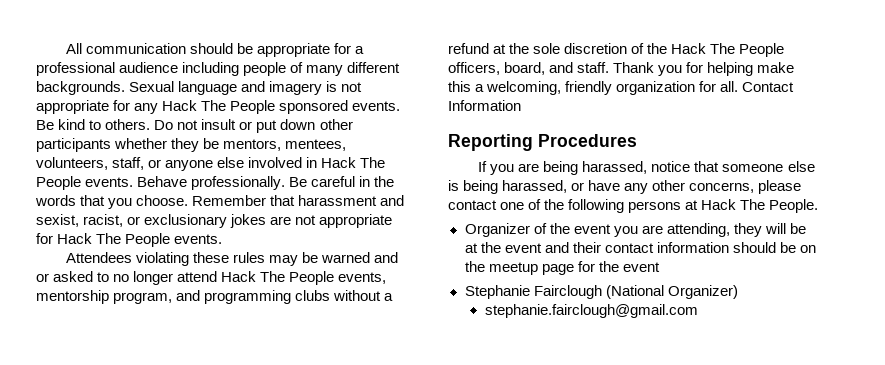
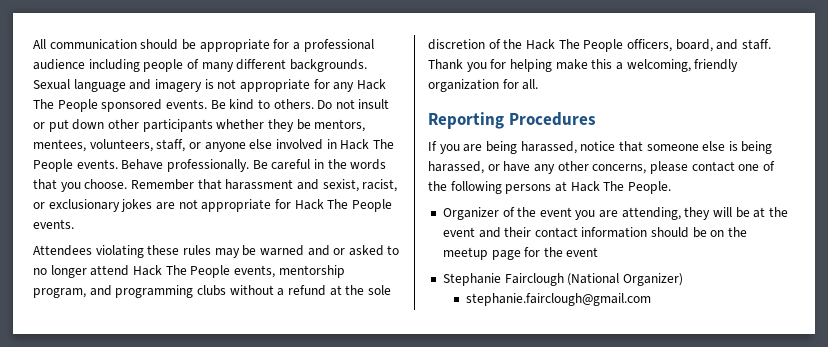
[742,82,795,92] [448,100,521,111] Contact Information -> (539, 84) none

